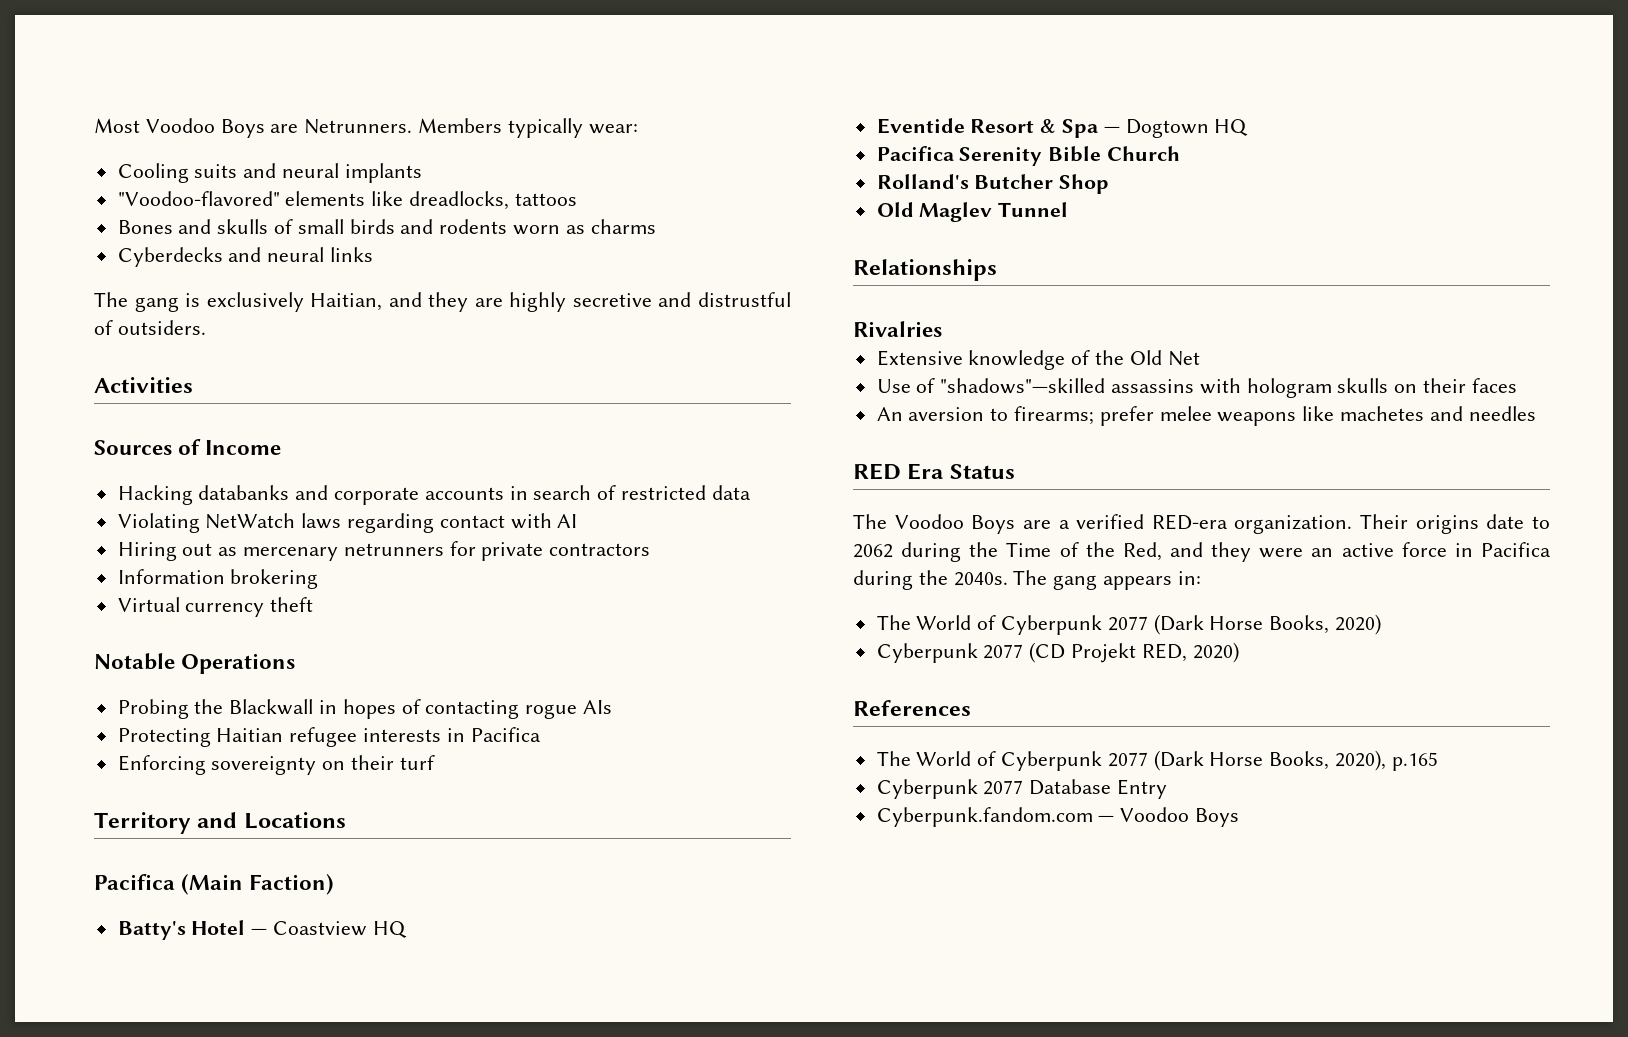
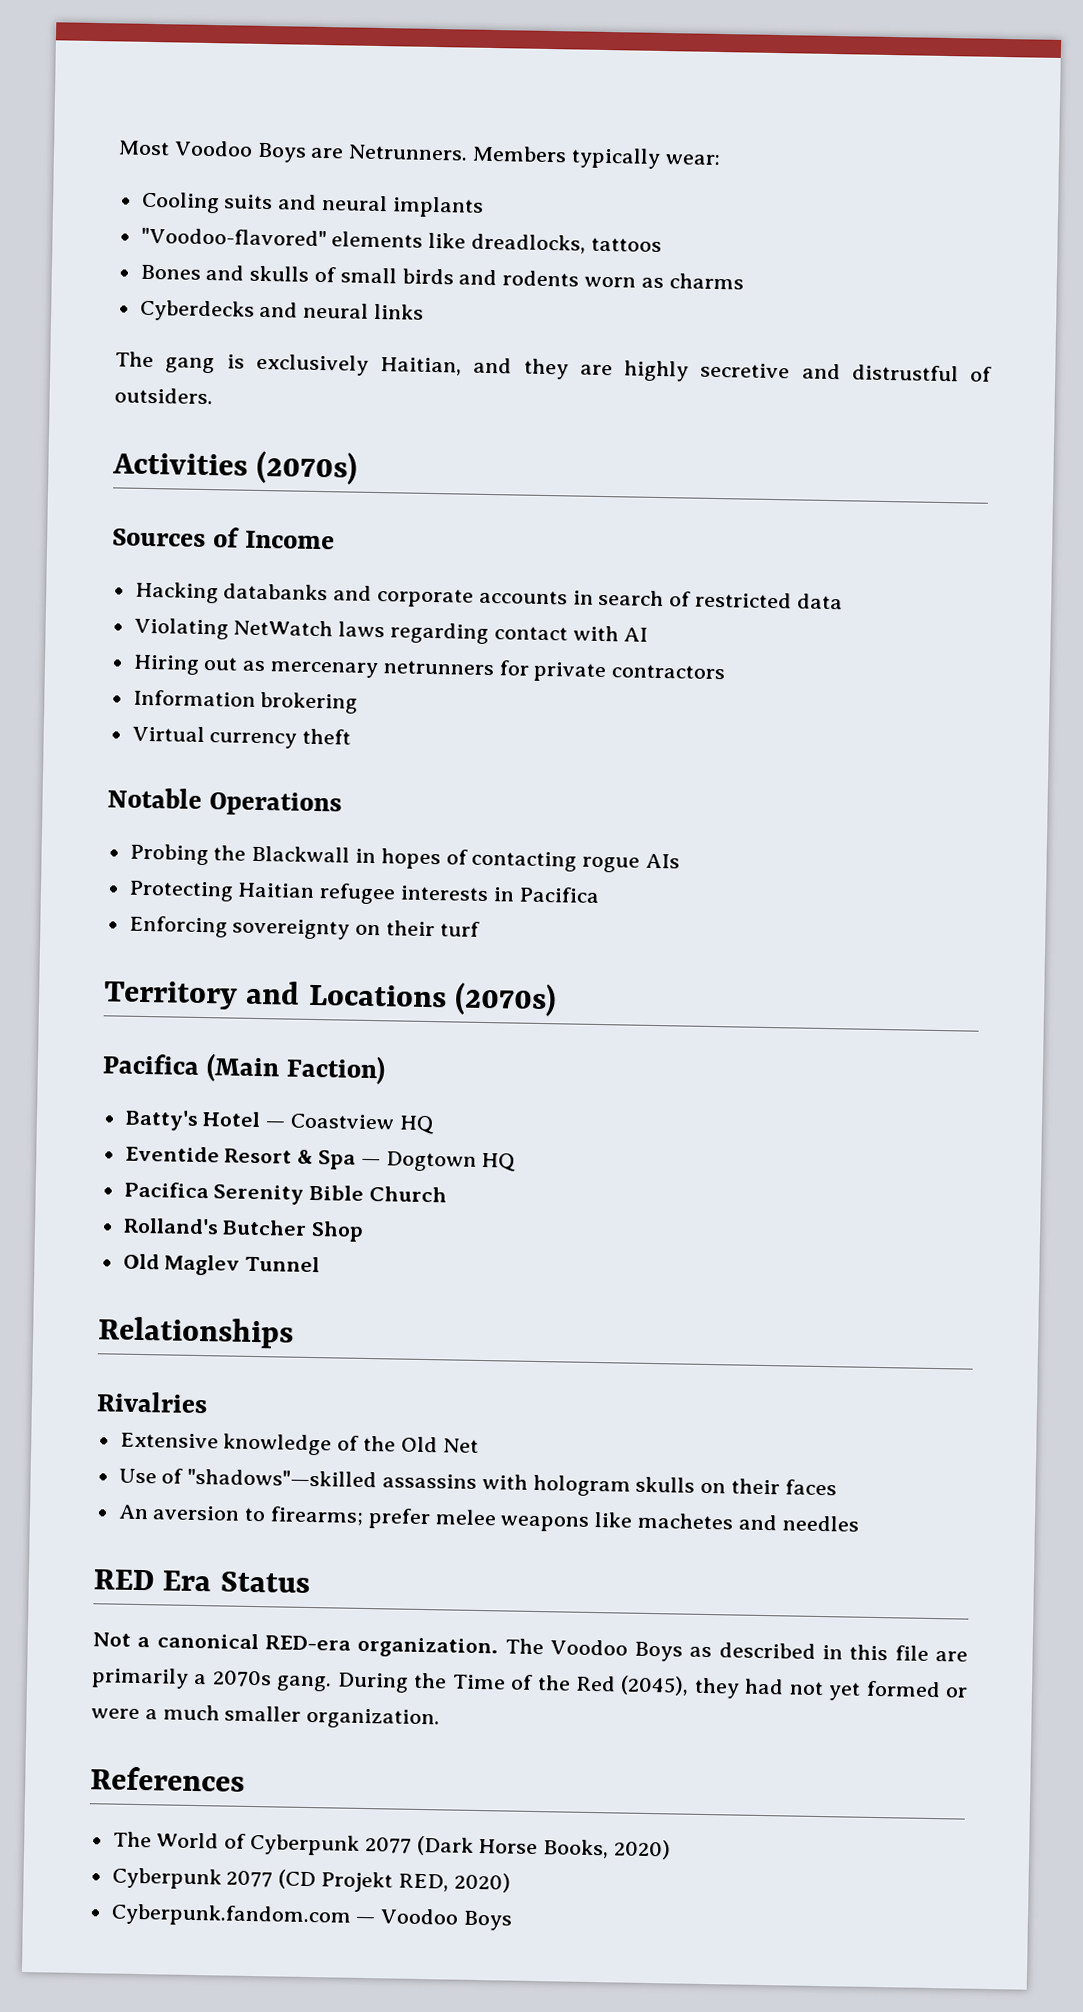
(193, 385) none -> [256,450,359,485] (2070s)
(346, 820) none -> [454,982,558,1017] (2070s)
[853,514,1550,534] [853,542,1551,562] [853,570,1201,590] The Voodoo Boys are a verified RED-era organization. Their origins date to 2062 during the Time of the Red, and they were an active force in Pacifica during the 2040s. The gang appears in: -> [92,1632,969,1662] [91,1667,968,1701] [91,1704,441,1730] [90,1766,245,1792] Not a canonical RED-era organization. The Voodoo Boys as described in this file are primarily a 2070s gang. During the Time of the Red (2045), they had not yet formed or were a much smaller organization. // References
[853,700,971,716] [876,750,1438,771] [876,779,1168,799] // References // The World of Cyberpunk 2077 (Dark Horse Books, 2020), p.165 // Cyberpunk 2077 Database Entry -> (511, 1882) none

